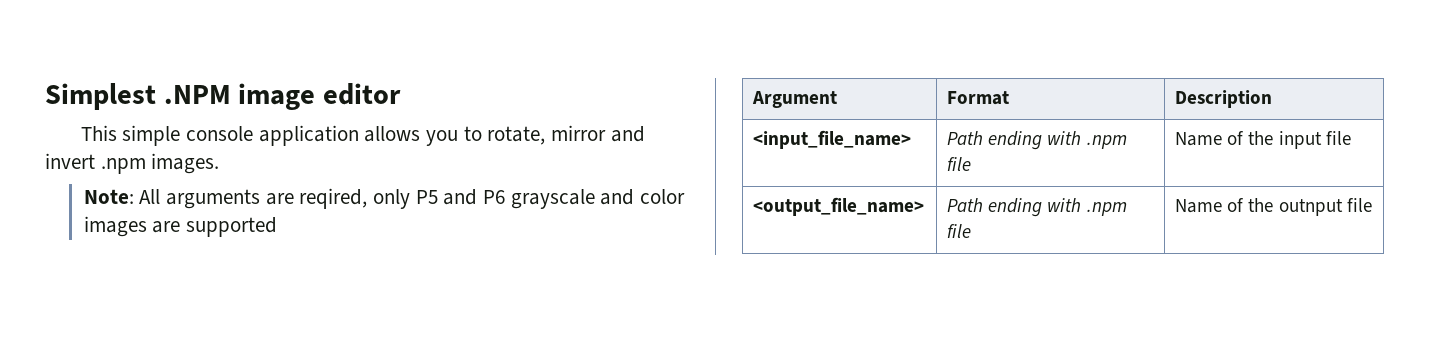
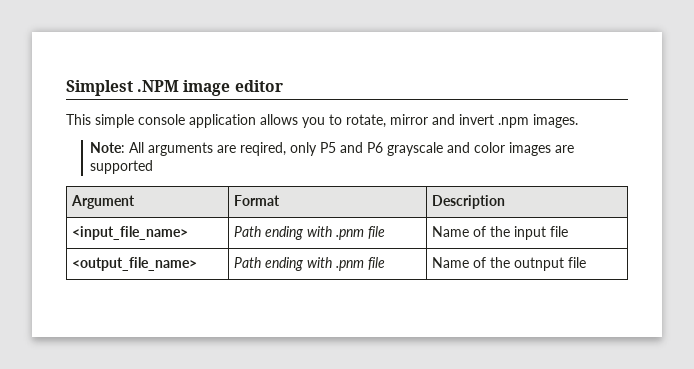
[1086,135,1127,149] .npm -> [336,229,365,240] .pnm
[1086,202,1127,216] .npm -> [336,260,365,271] .pnm

